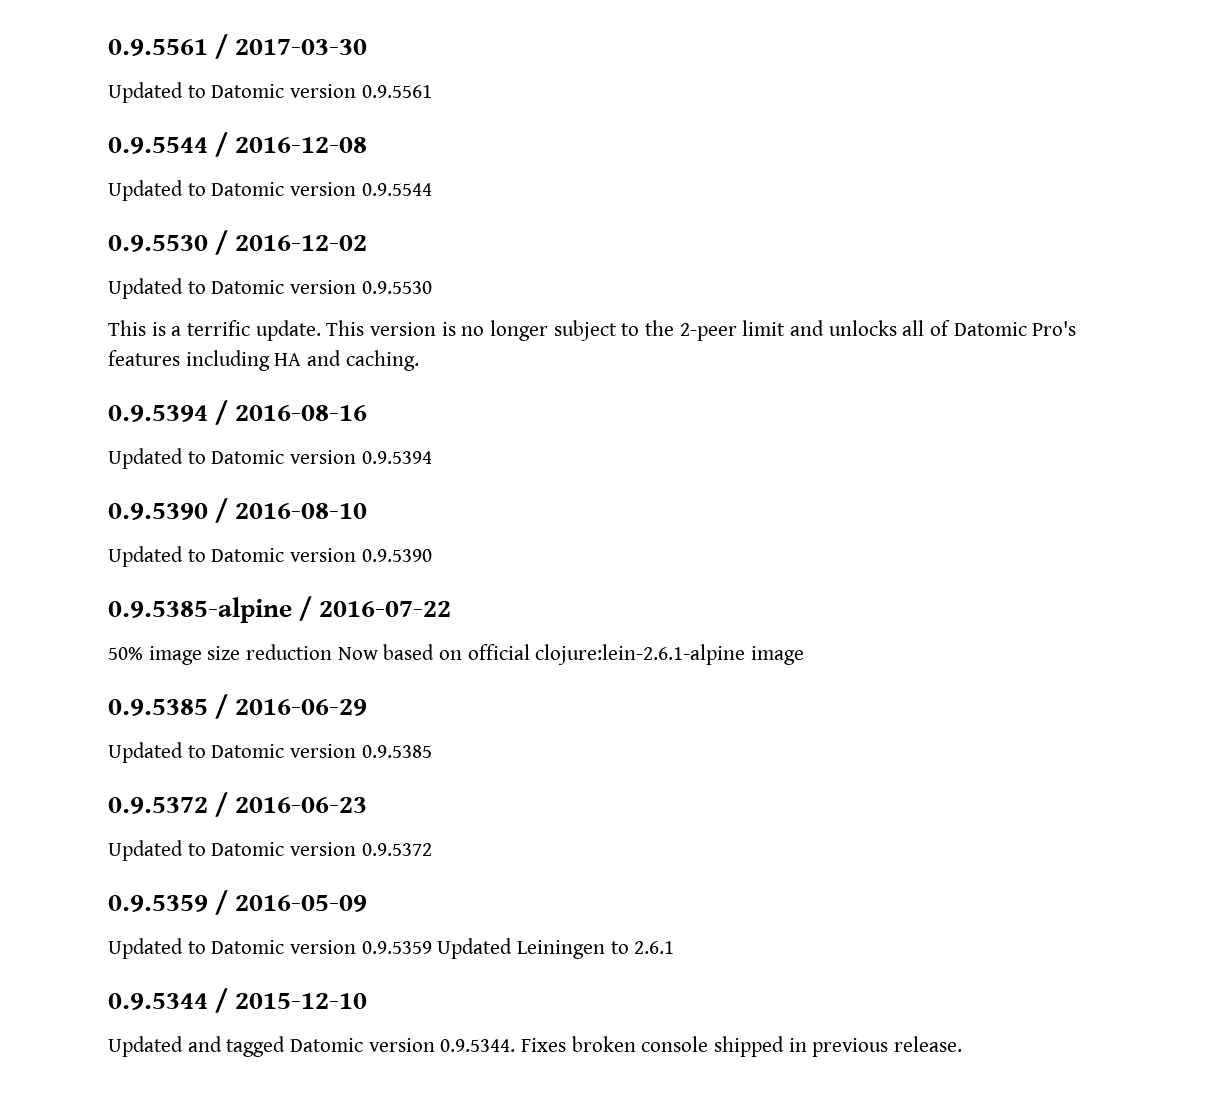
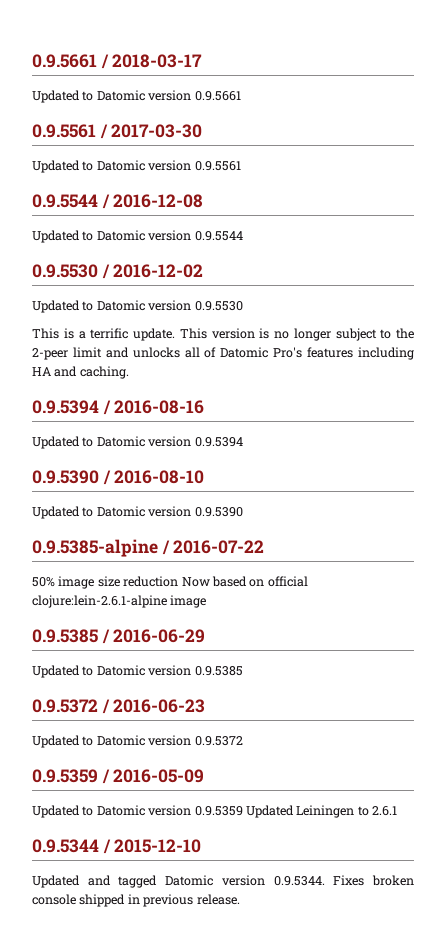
(108, 47) none -> [32,54,203,69] [32,90,241,103] 0.9.5661 / 2018-03-17 // Updated to Datomic version 0.9.5661 //

